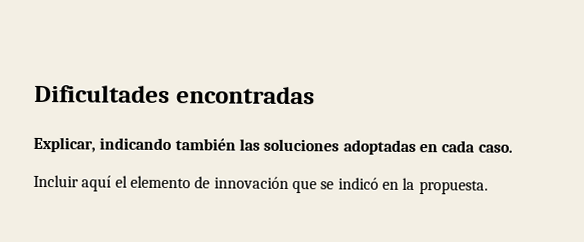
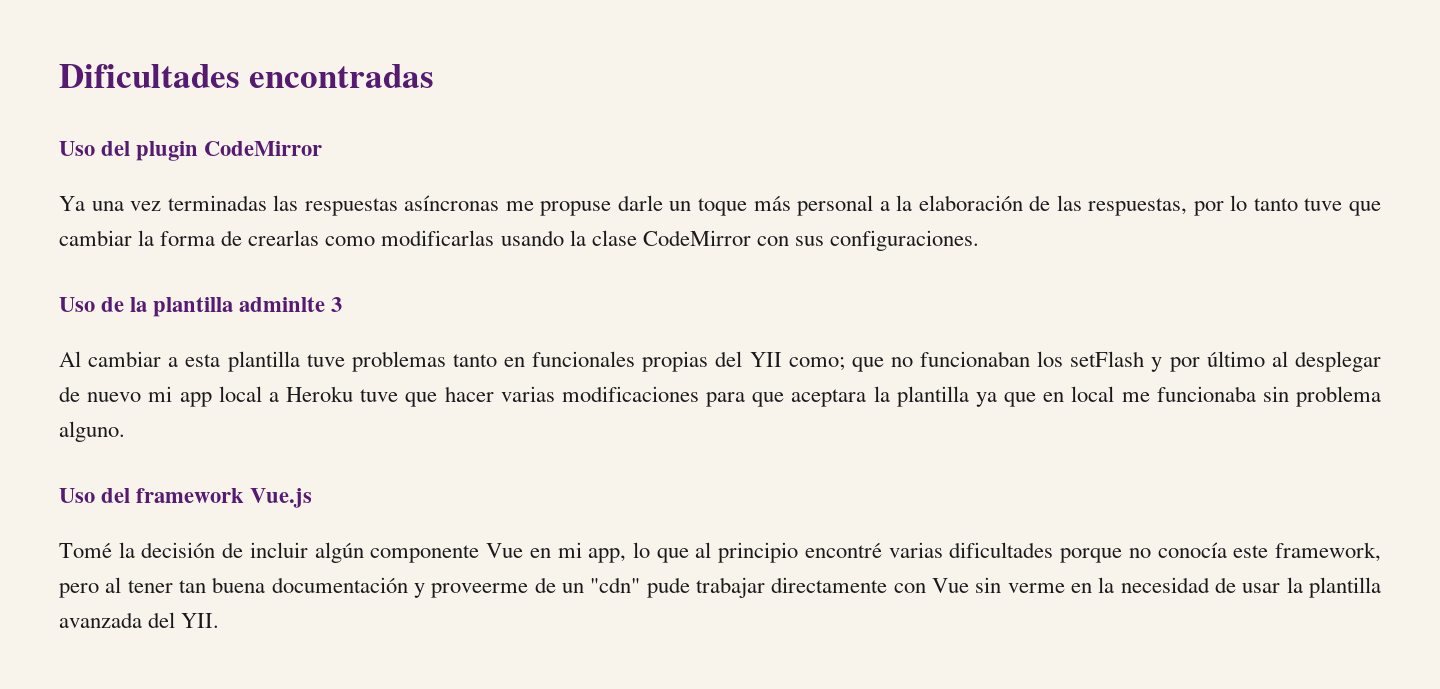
[33,136,513,155] [33,174,488,195] Explicar, indicando también las soluciones adoptadas en cada caso. // Incluir aquí el elemento de innovación que se indicó en la propuesta. -> [59,141,323,161] [59,195,1381,216] [59,230,979,251] [59,297,343,317] [59,351,1382,372] [59,386,1381,407] [59,421,125,442] [59,488,313,508] [59,542,1382,563] [59,577,1381,598] [59,612,220,628] Uso del plugin CodeMirror // Ya una vez terminadas las respuestas asíncronas me propuse darle un toque más personal a la elaboración de las respuestas, por lo tanto tuve que cambiar la forma de crearlas como modificarlas usando la clase CodeMirror con sus configuraciones. // Uso de la plantilla adminlte 3 // Al cambiar a esta plantilla tuve problemas tanto en funcionales propias del YII como; que no funcionaban los setFlash y por último al desplegar de nuevo mi app local a Heroku tuve que hacer varias modificaciones para que aceptara la plantilla ya que en local me funcionaba sin problema alguno. // Uso del framework Vue.js // Tomé la decisión de incluir algún componente Vue en mi app, lo que al principio encontré varias dificultades porque no conocía este framework, pero al tener tan buena documentación y proveerme de un "cdn" pude trabajar directamente con Vue sin verme en la necesidad de usar la plantilla avanzada del YII.

